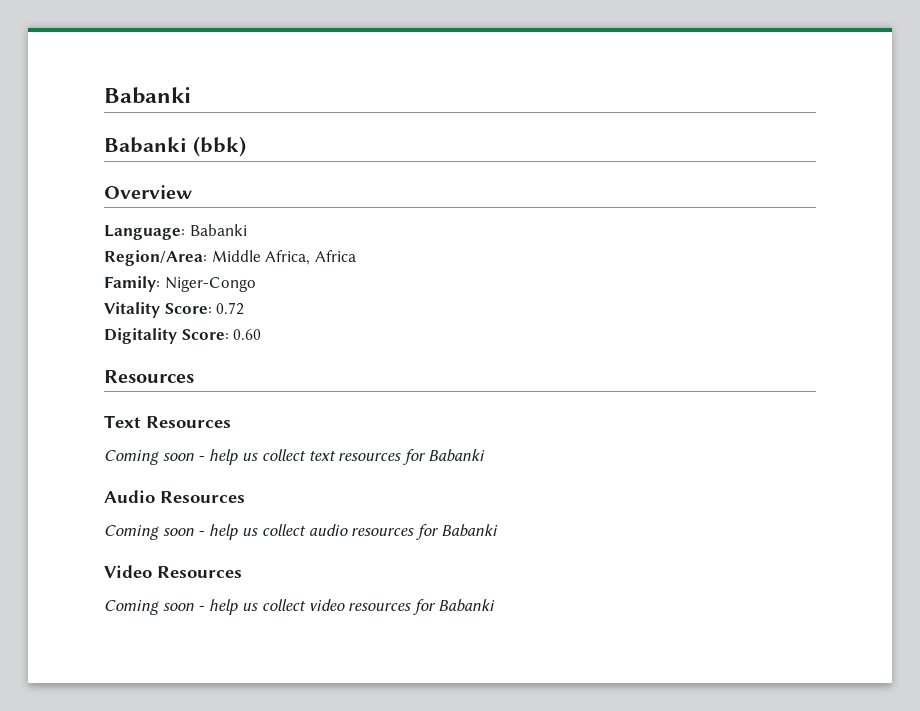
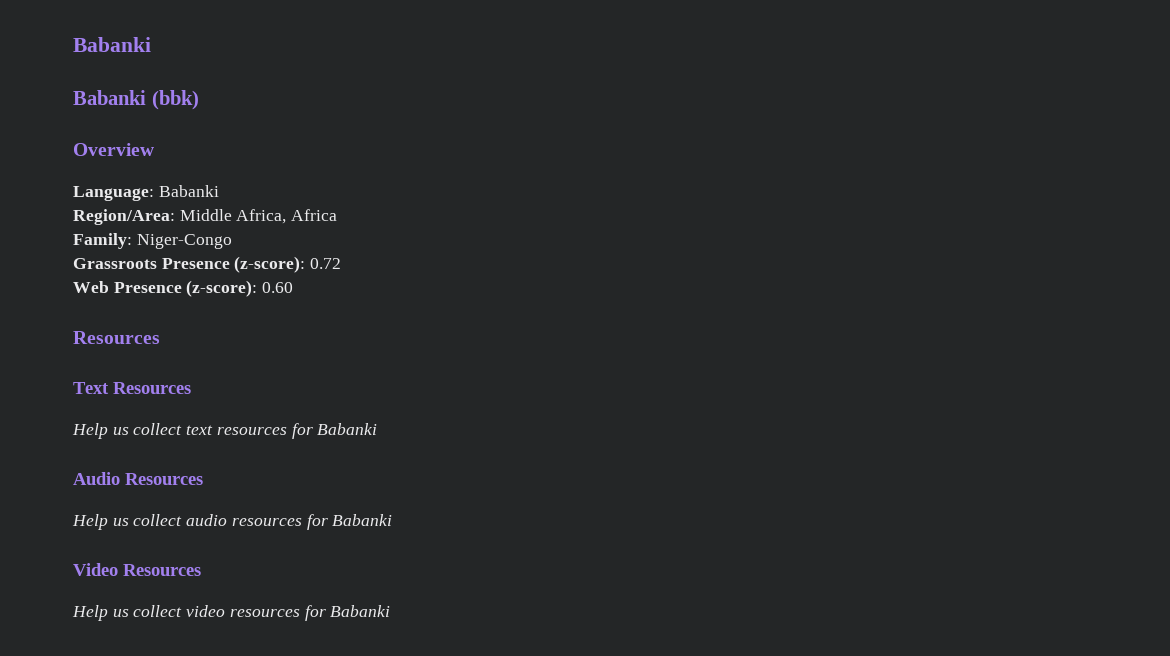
[104,302,245,318] [104,328,229,344] Vitality Score: 0.72 // Digitality Score: -> [73,256,342,273] [73,280,258,297] Grassroots Presence (z-score): 0.72 // Web Presence (z-score):
[104,449,238,465] Coming soon - help -> [72,423,108,439] Help
[104,524,238,540] Coming soon - help -> [72,514,108,530] Help
[104,599,238,615] Coming soon - help -> [72,605,108,621] Help

